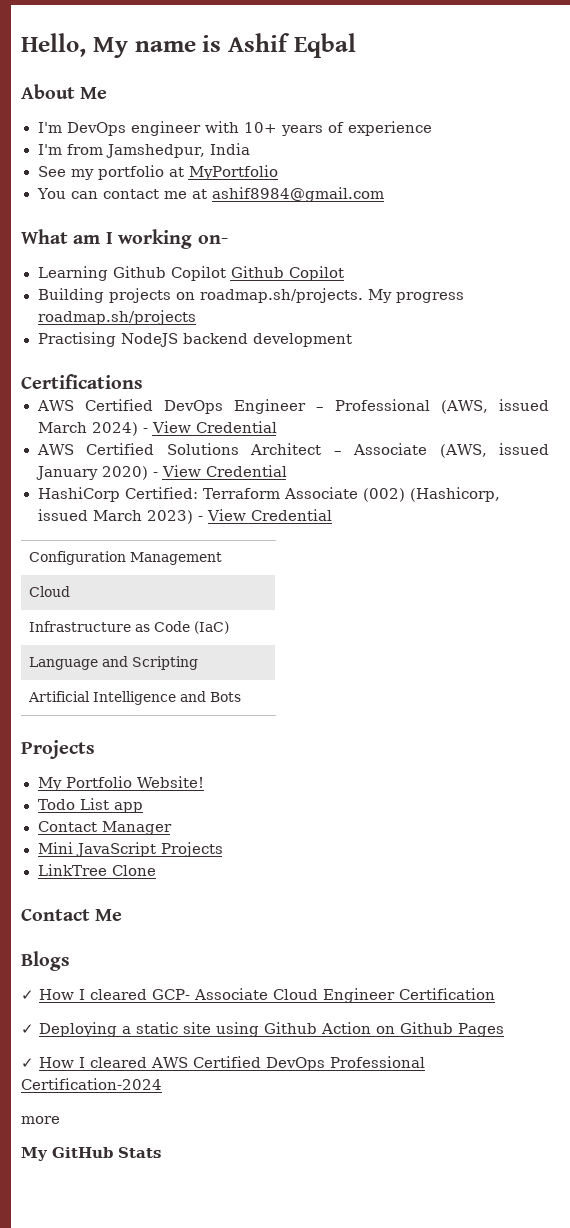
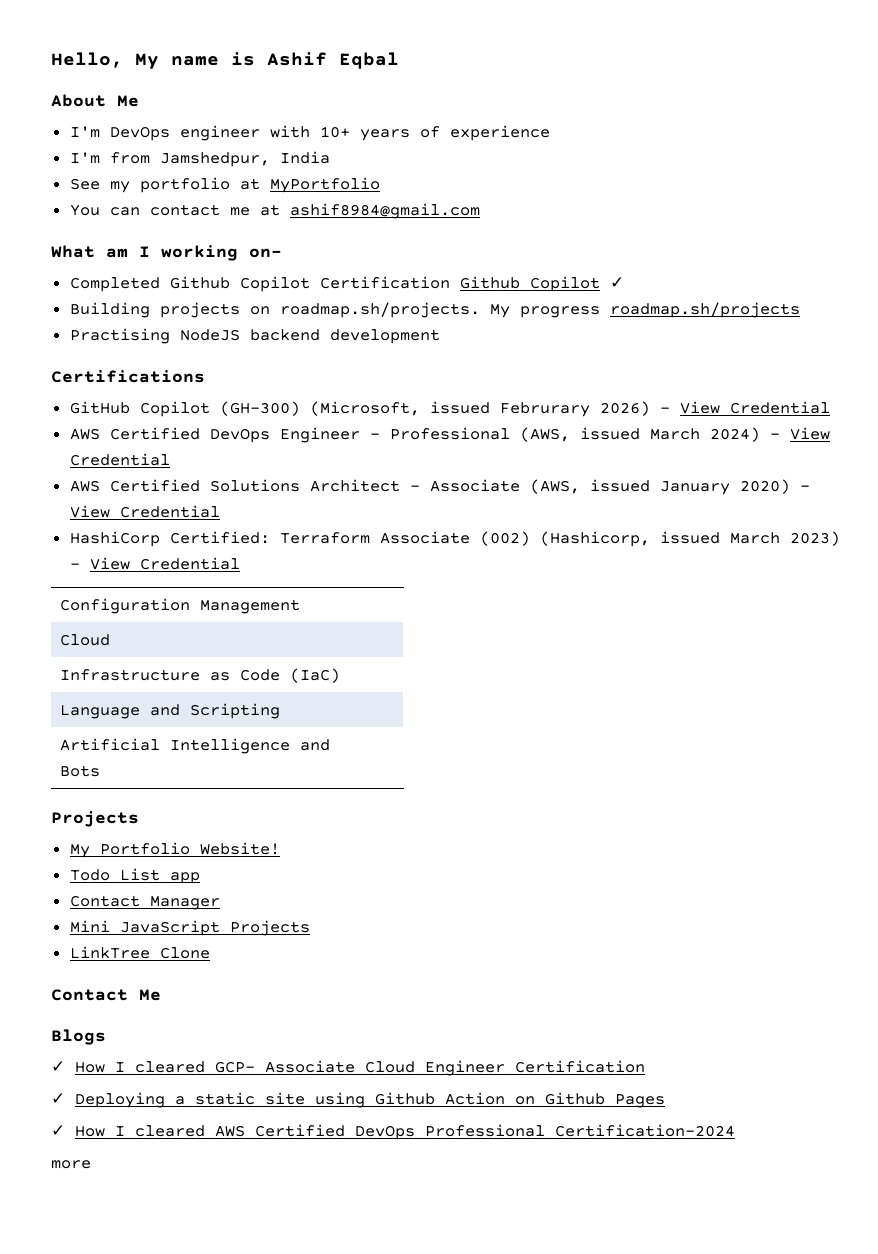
[37,266,344,281] Learning Github Copilot Github Copilot -> [69,276,624,292] Completed Github Copilot Certification Github Copilot ✓
(143, 381) none -> [69,401,830,417] // GitHub Copilot (GH-300) (Microsoft, issued Februrary 2026) - View Credential
[21,1147,161,1161] // My GitHub Stats -> (91, 1164) none

